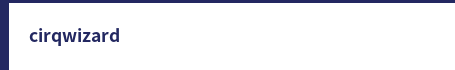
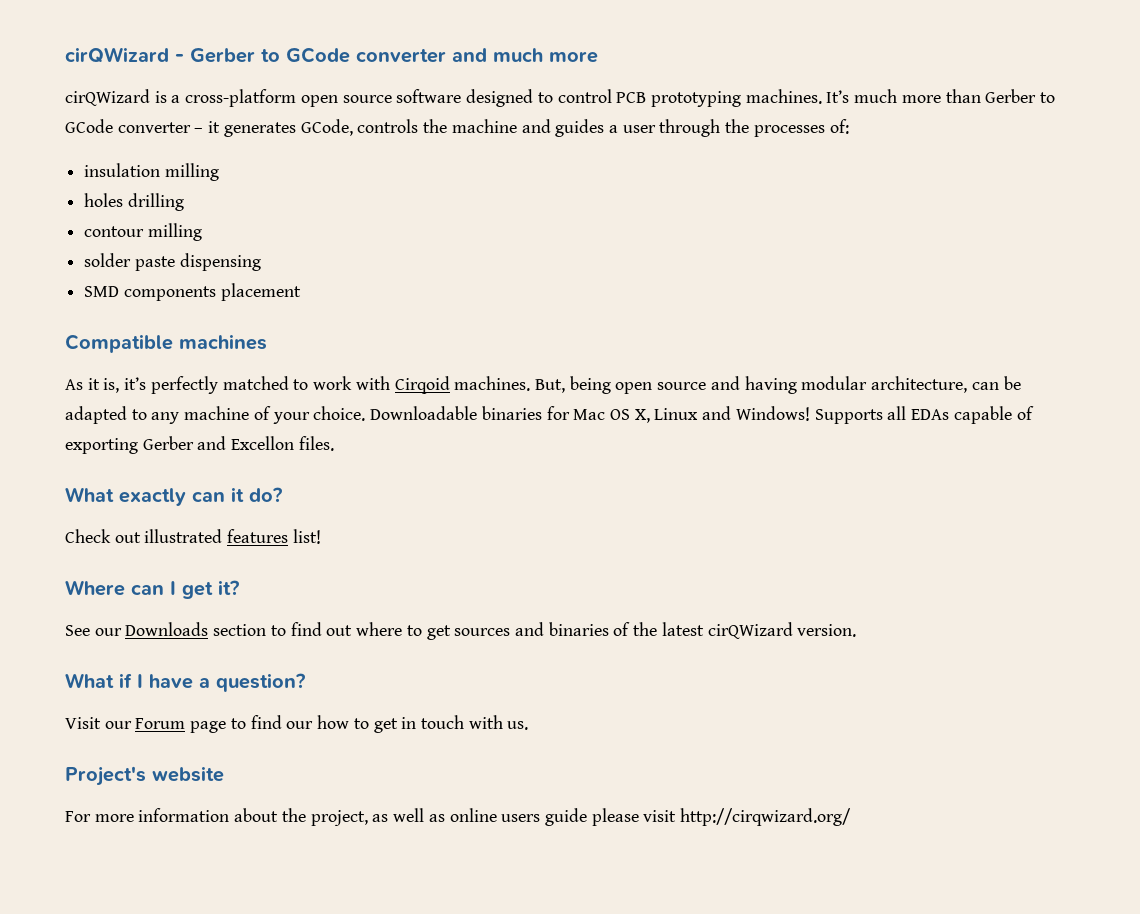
[29,28,120,46] cirqwizard -> [65,47,598,63] [65,89,1056,107] [65,119,849,137] [84,163,219,181] [84,193,184,211] [84,223,202,241] [84,253,261,271] [84,283,301,301] [65,334,267,353] [65,376,1021,394] [65,406,1034,424] [65,436,334,454] [65,487,283,506] [65,529,321,544] [65,580,240,599] [65,622,857,640] [65,673,306,692] [65,715,529,733] [65,766,224,786] [65,808,852,826] cirQWizard - Gerber to GCode converter and much more // cirQWizard is a cross-platform open source software designed to control PCB prototyping machines. It’s much more than Gerber to GCode converter – it generates GCode, controls the machine and guides a user through the processes of: // insulation milling // holes drilling // contour milling // solder paste dispensing // SMD components placement // Compatible machines // As it is, it’s perfectly matched to work with Cirqoid machines. But, being open source and having modular architecture, can be adapted to any machine of your choice. Downloadable binaries for Mac OS X, Linux and Windows! Supports all EDAs capable of exporting Gerber and Excellon files. // What exactly can it do? // Check out illustrated features list! // Where can I get it? // See our Downloads section to find out where to get sources and binaries of the latest cirQWizard version. // What if I have a question? // Visit our Forum page to find our how to get in touch with us. // Project's website // For more information about the project, as well as online users guide please visit http://cirqwizard.org/

